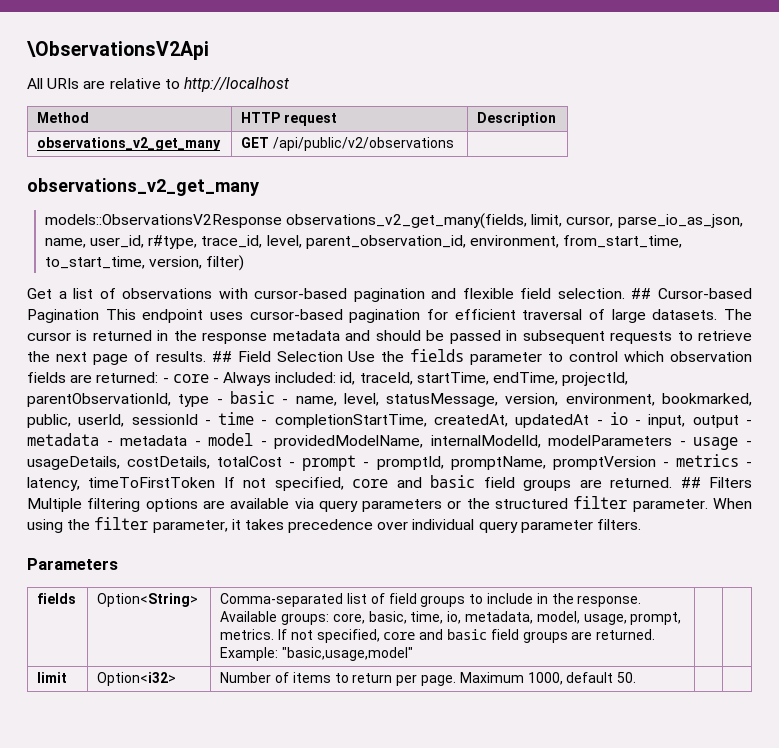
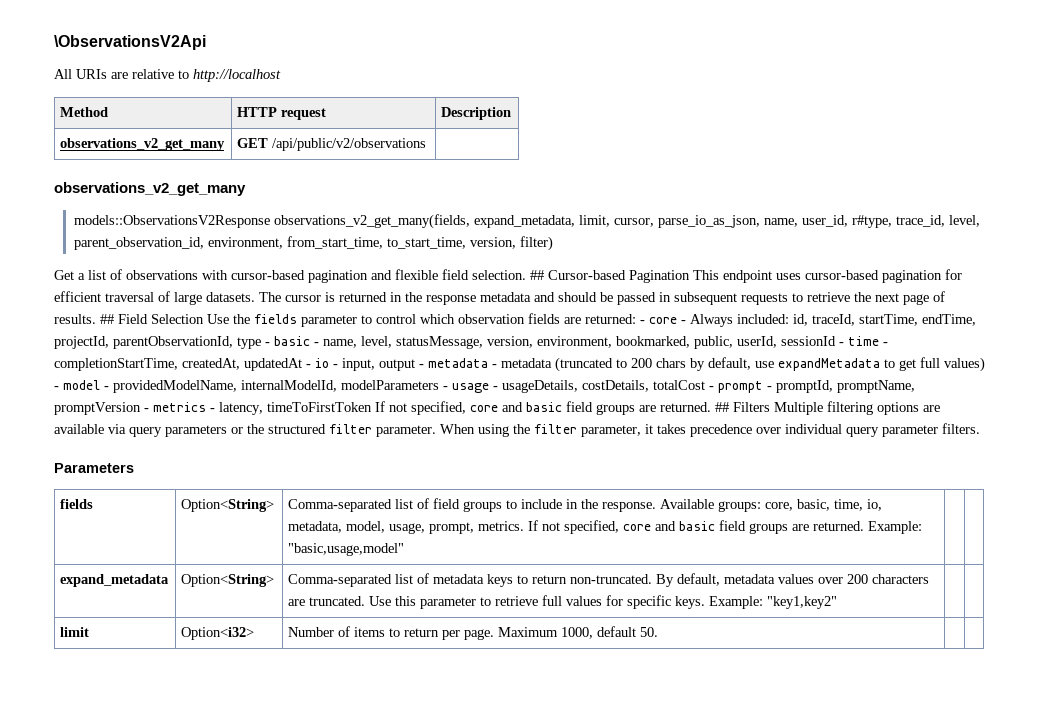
(527, 221) none -> [473,215,575,228] expand_metadata,
(188, 440) none -> [555,357,985,372] (truncated to 200 chars by default, use expandMetadata to get full values)
(414, 654) none -> [60,574,170,587] [181,574,275,587] [288,573,930,587] [288,595,838,609] // expand_metadata | Option<String> | Comma-separated list of metadata keys to return non-truncated. By default, metadata values over 200 characters are truncated. Use this parameter to retrieve full values for specific keys. Example: "key1,key2" | |

